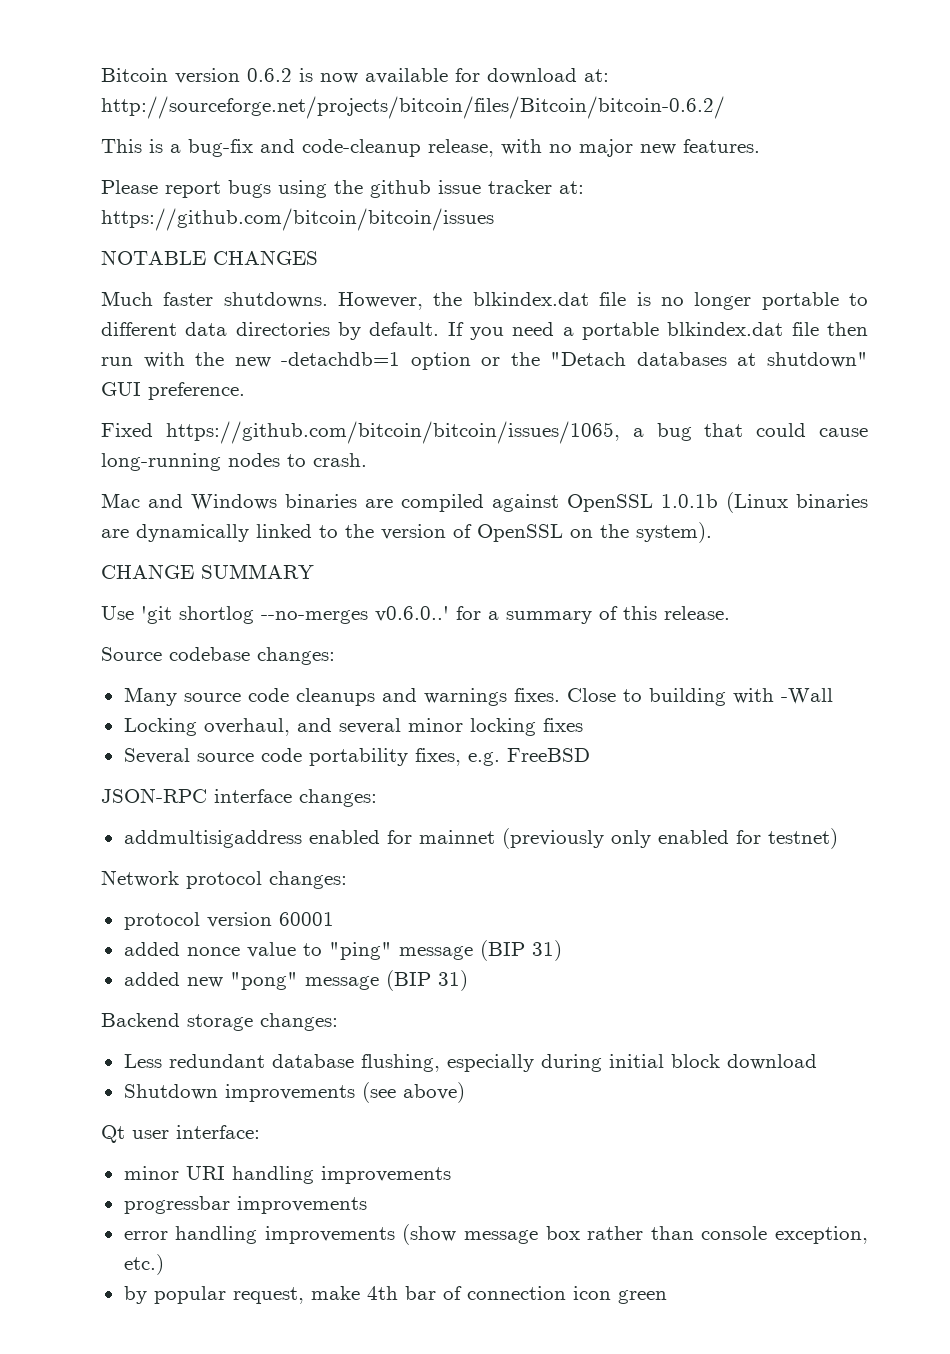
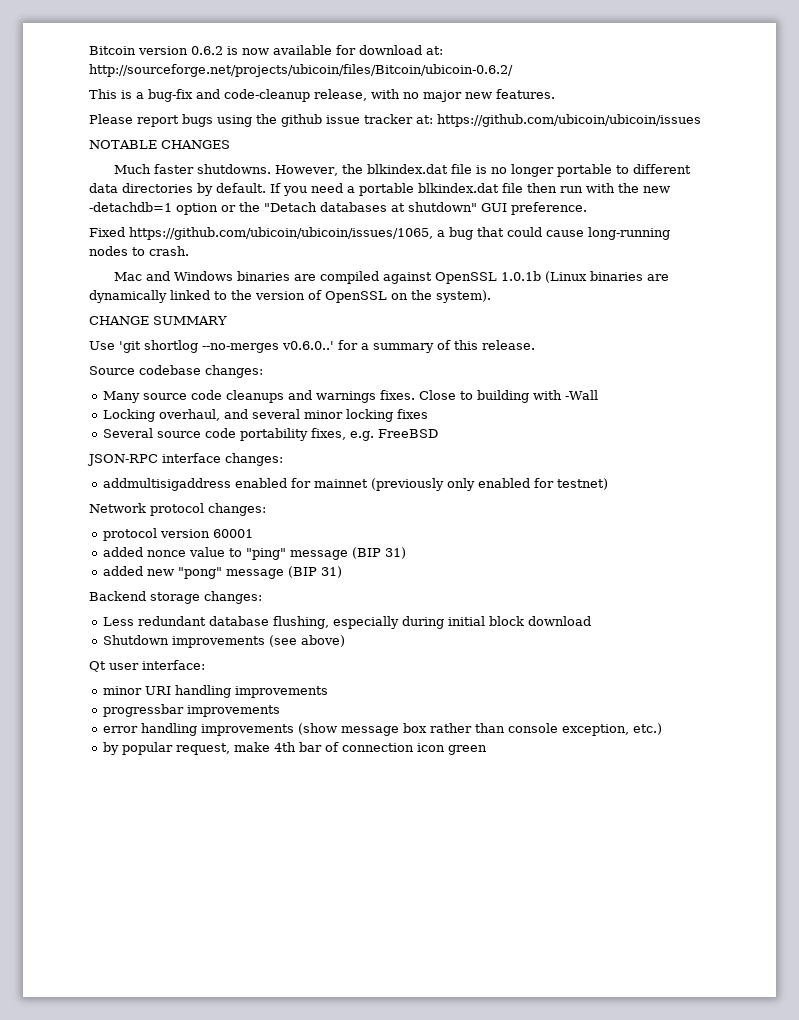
[101,96,725,119] http://sourceforge.net/projects/bitcoin/files/Bitcoin/bitcoin-0.6.2/ -> [89,64,513,77] http://sourceforge.net/projects/ubicoin/files/Bitcoin/ubicoin-0.6.2/
[101,208,494,231] https://github.com/bitcoin/bitcoin/issues -> [437,114,701,127] https://github.com/ubicoin/ubicoin/issues
[165,421,620,444] https://github.com/bitcoin/bitcoin/issues/1065, -> [129,227,433,240] https://github.com/ubicoin/ubicoin/issues/1065,

